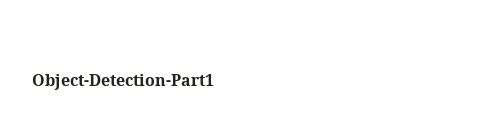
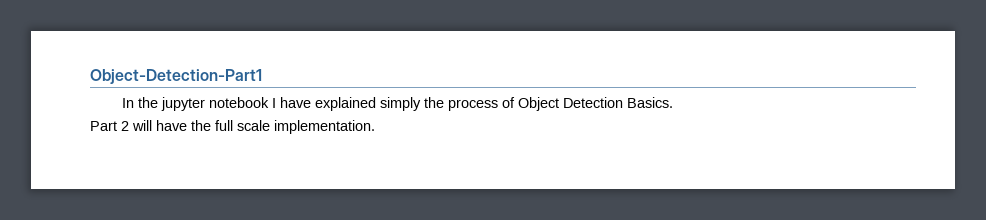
(214, 82) none -> [121,97,673,111] [90,120,375,134] // In the jupyter notebook I have explained simply the process of Object Detection Basics. // Part 2 will have the full scale implementation.

